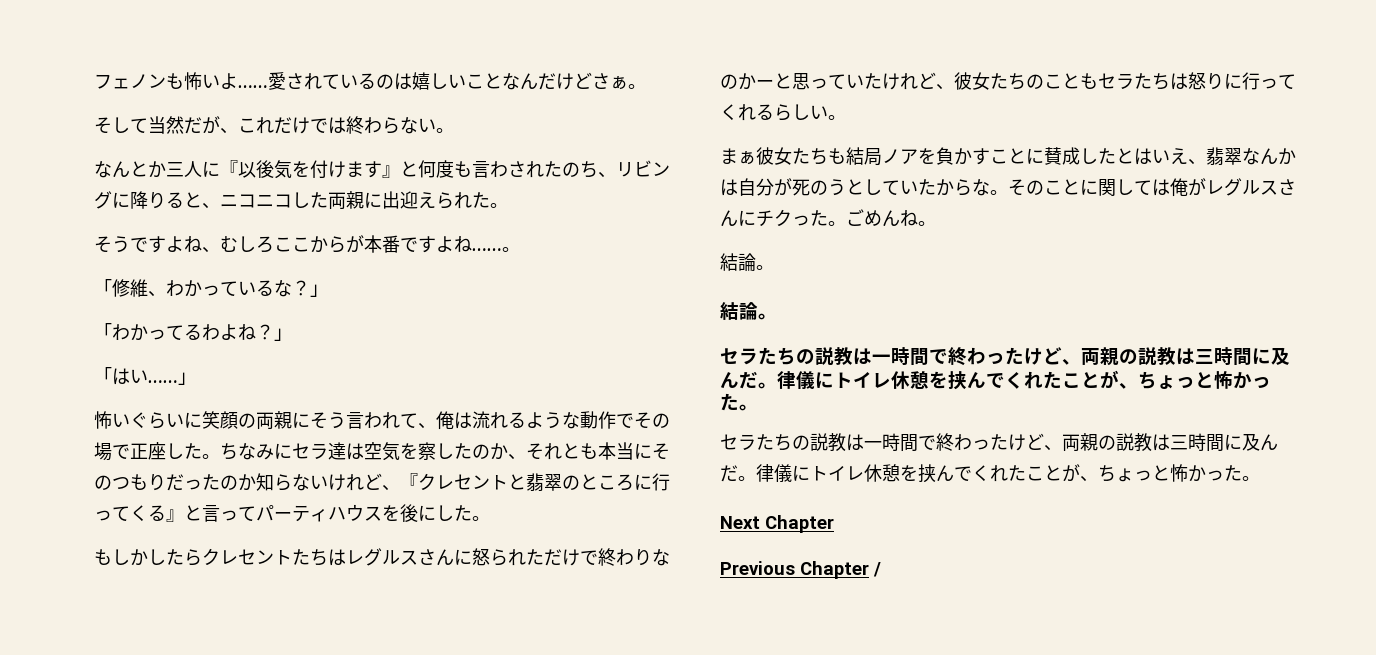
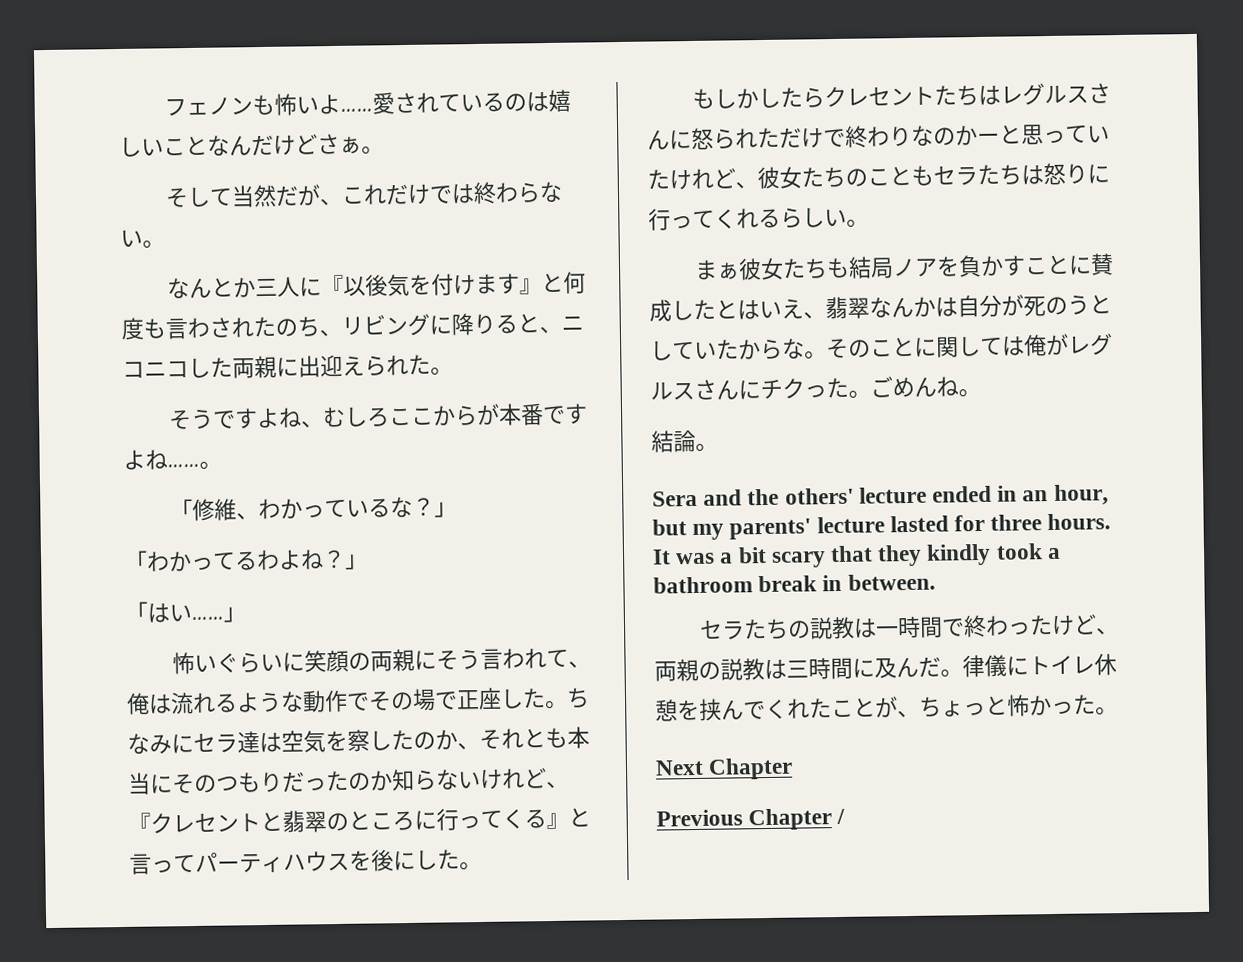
[720,302,777,320] [720,347,1290,366] [720,370,1271,390] [720,393,758,411] 結論。 // セラたちの説教は一時間で終わったけど、両親の説教は三時間に及んだ。律儀にトイレ休憩を挟んでくれたことが、ちょっと怖かった。 -> [652,484,1109,507] [652,513,1112,541] [652,543,1061,568] [653,573,936,594] Sera and the others' lecture ended in an hour, but my parents' lecture lasted for three hours. It was a bit scary that they kindly took a bathroom break in between.

